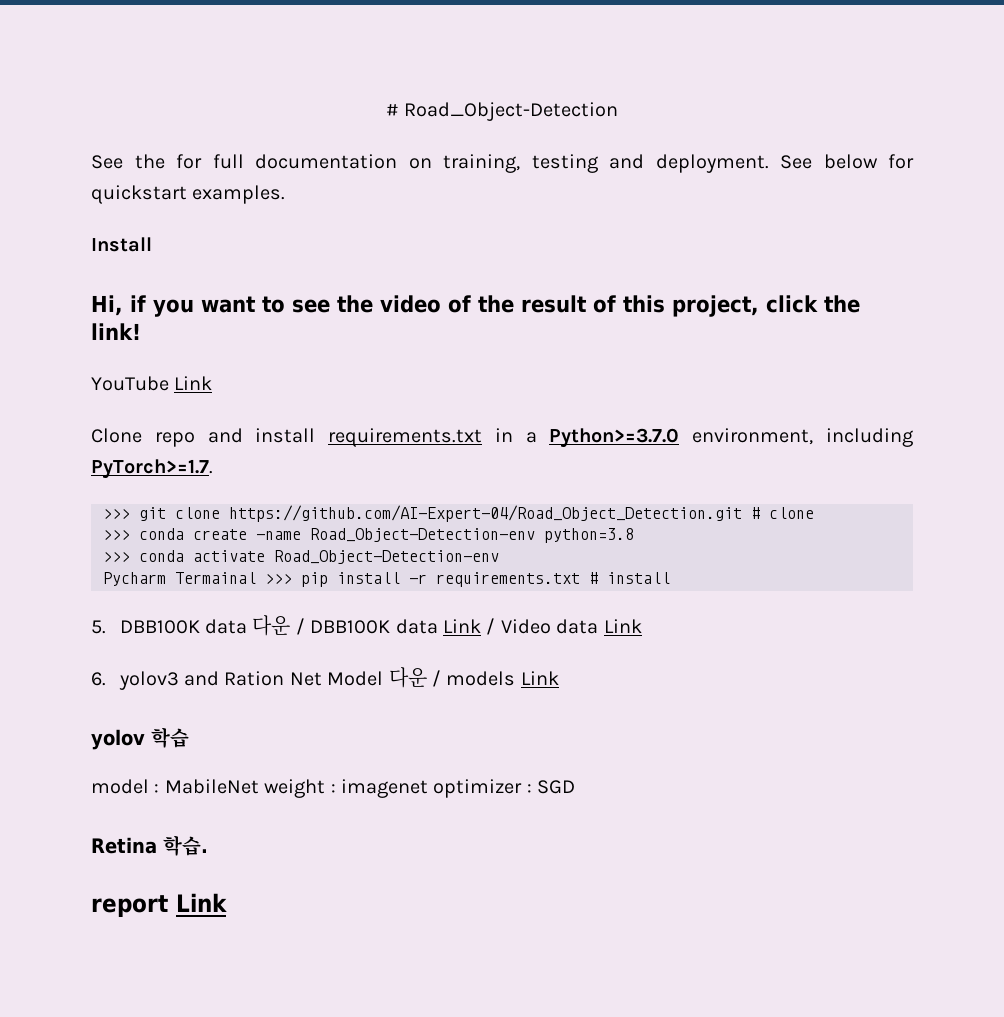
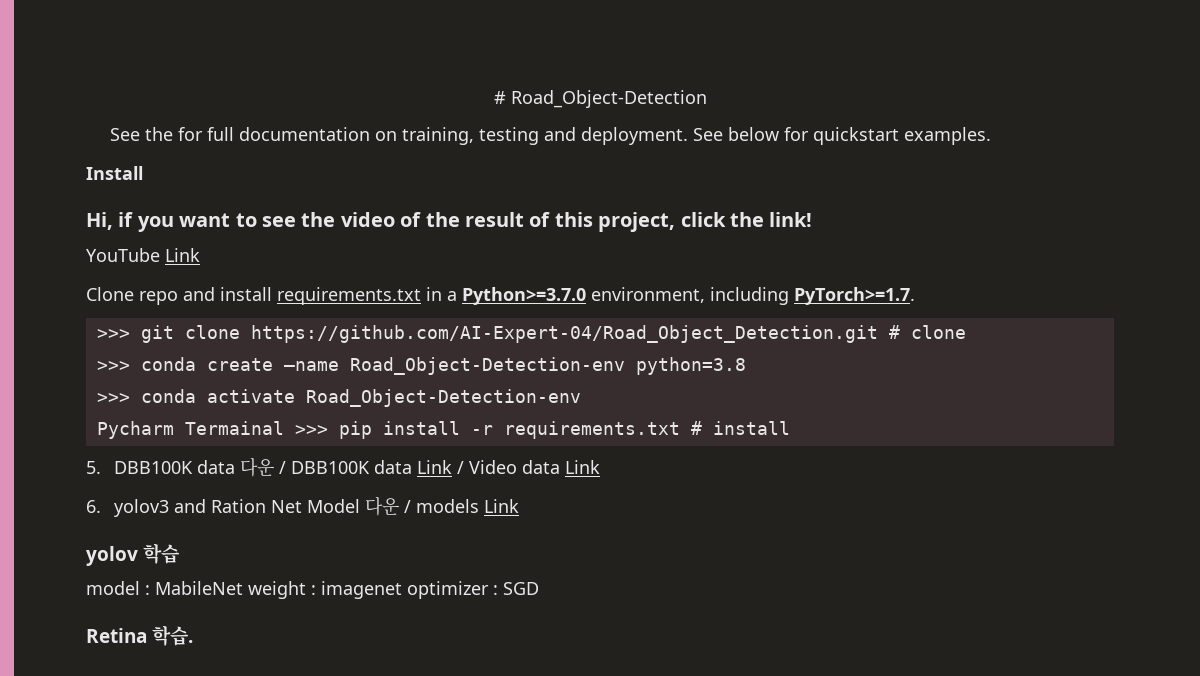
[91,893,227,917] // report Link -> (194, 635) none

